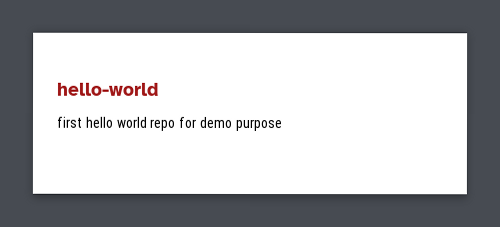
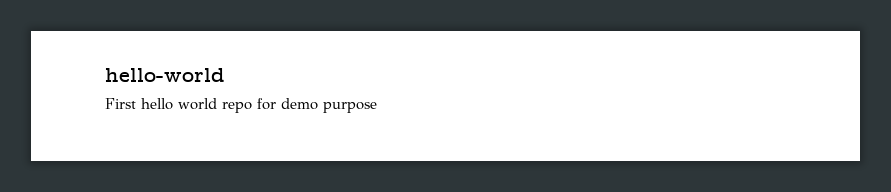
[56,116,82,128] first -> [105,98,136,109] First

